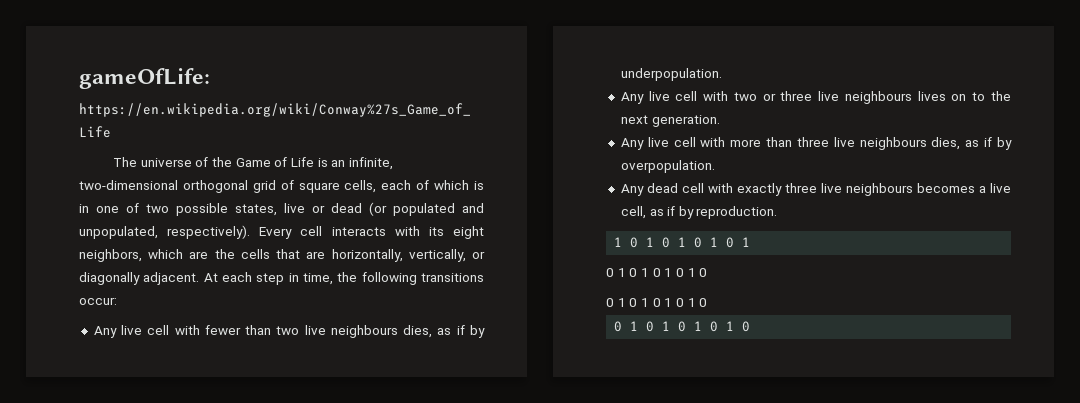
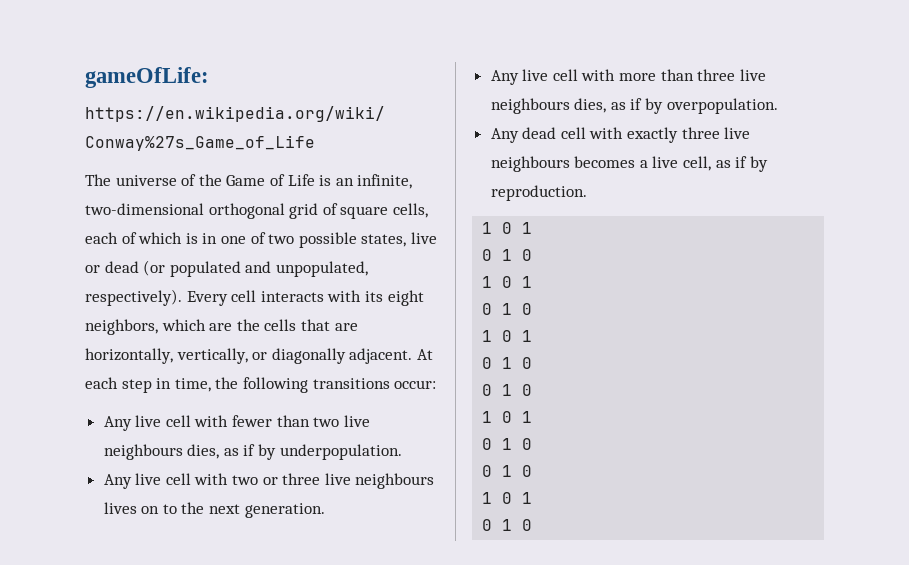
[662,237,751,248] [606,268,708,277] [606,298,708,307] [614,321,703,332] 0 1 0 1 0 1 // 0 1 0 1 0 1 0 1 0 // 0 1 0 1 0 1 0 1 0 // 0 1 0 1 0 1 -> [482,249,533,261] [482,276,533,288] [482,303,533,315] [482,330,533,342] [482,357,533,369] [482,384,533,396] [482,411,533,423] [482,438,533,450] [482,465,533,477] [482,492,533,504] // 0 1 0 // 1 0 1 // 0 1 0 // 1 0 1 // 0 1 0 // 0 1 0 // 1 0 1 // 0 1 0 // 0 1 0 // 1 0 1 //

